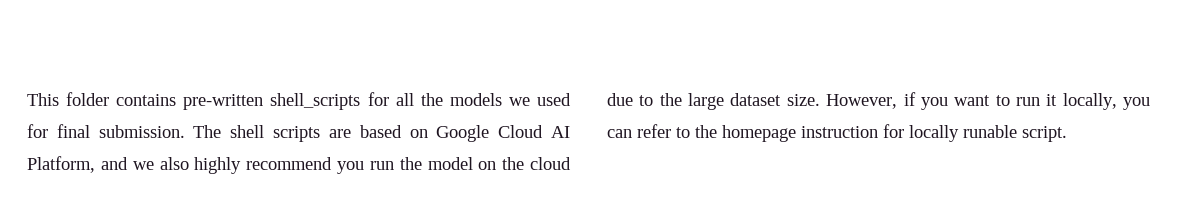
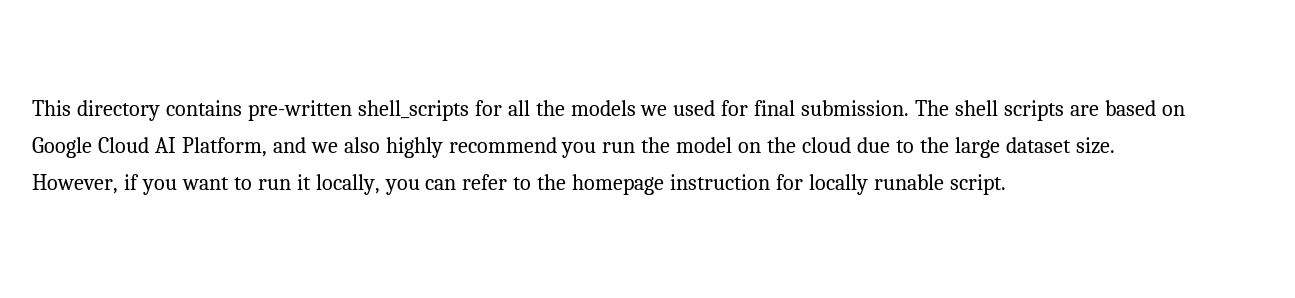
[66,92,110,106] folder -> [76,100,160,121] directory

